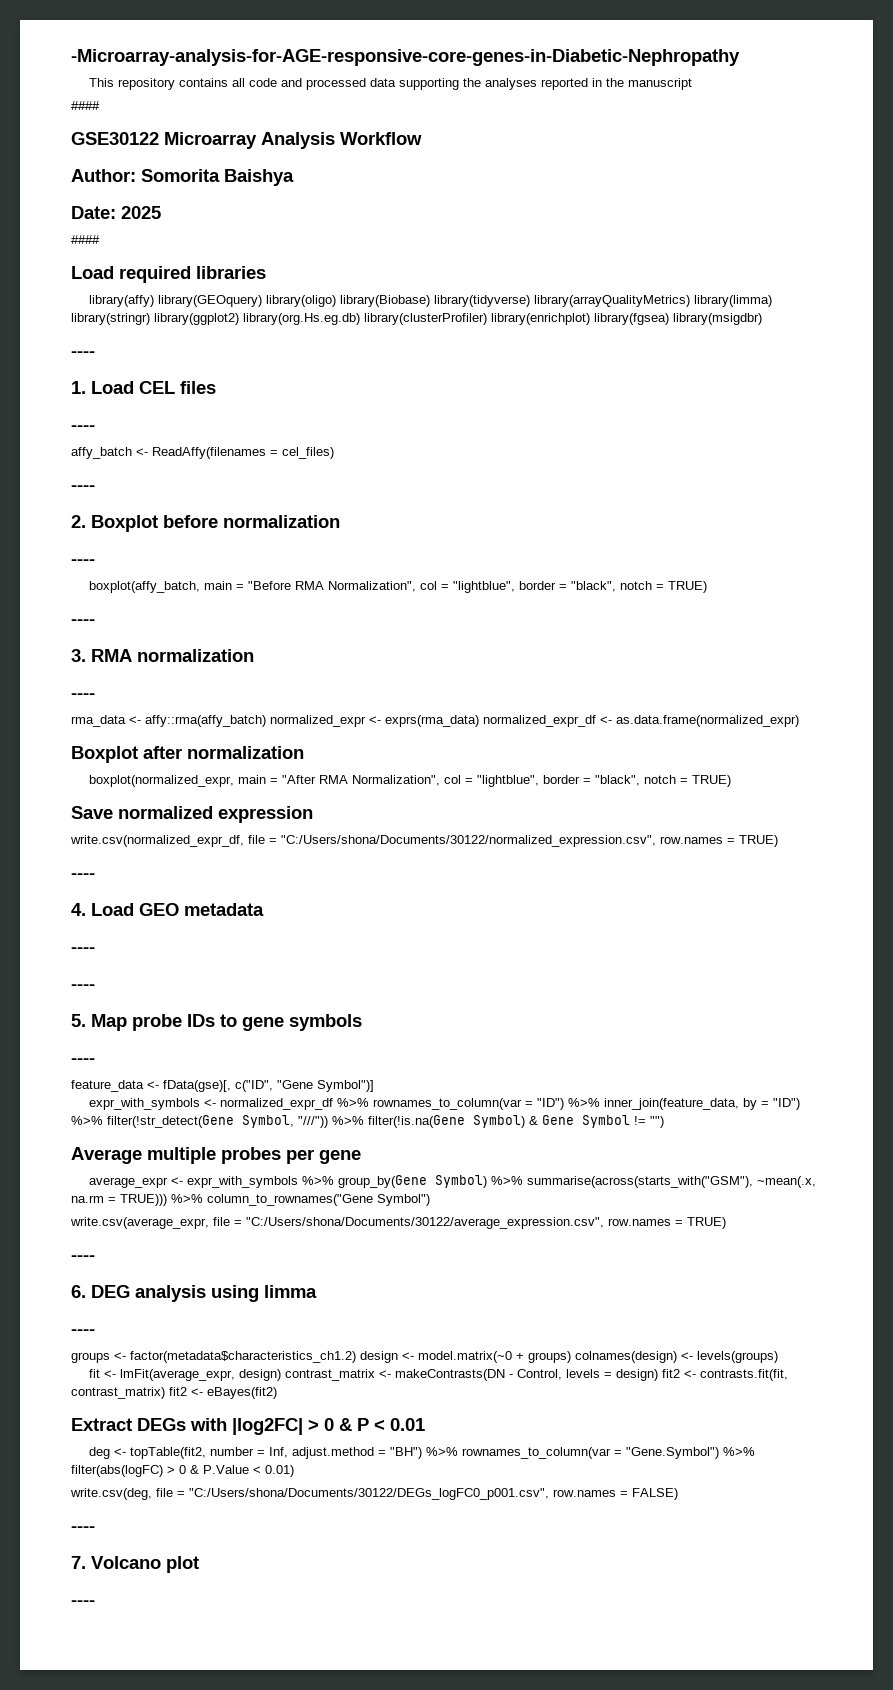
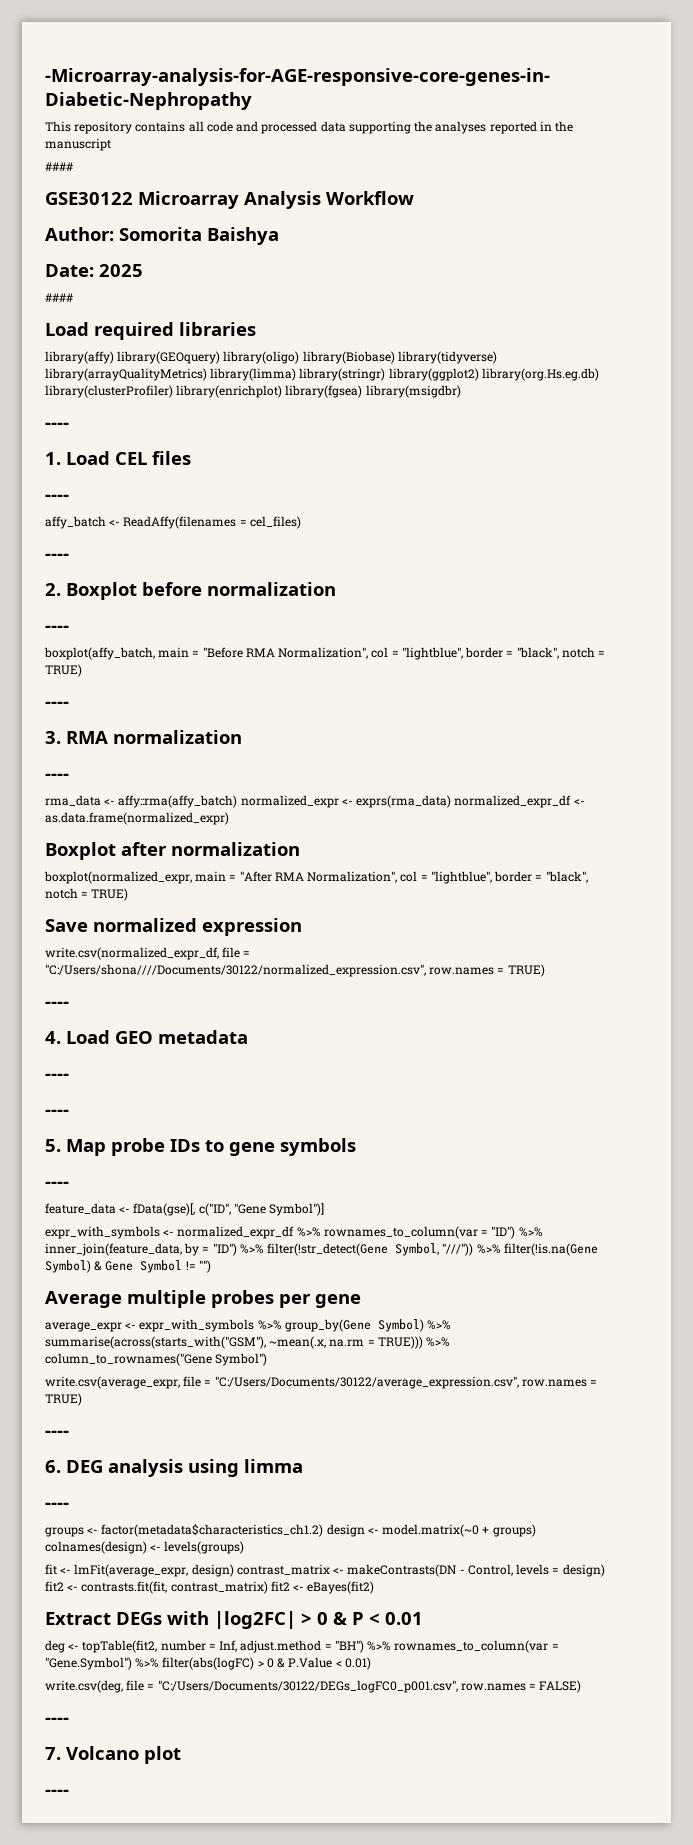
[281,835,656,847] "C:/Users/shona/Documents/30122/normalized_expression.csv", -> [45,964,426,977] "C:/Users/shona////Documents/30122/normalized_expression.csv",
[246,1217,604,1229] "C:/Users/shona/Documents/30122/average_expression.csv", -> [214,1376,519,1389] "C:/Users/Documents/30122/average_expression.csv",
[189,1488,549,1500] "C:/Users/shona/Documents/30122/DEGs_logFC0_p001.csv", -> [157,1680,458,1693] "C:/Users/Documents/30122/DEGs_logFC0_p001.csv",

